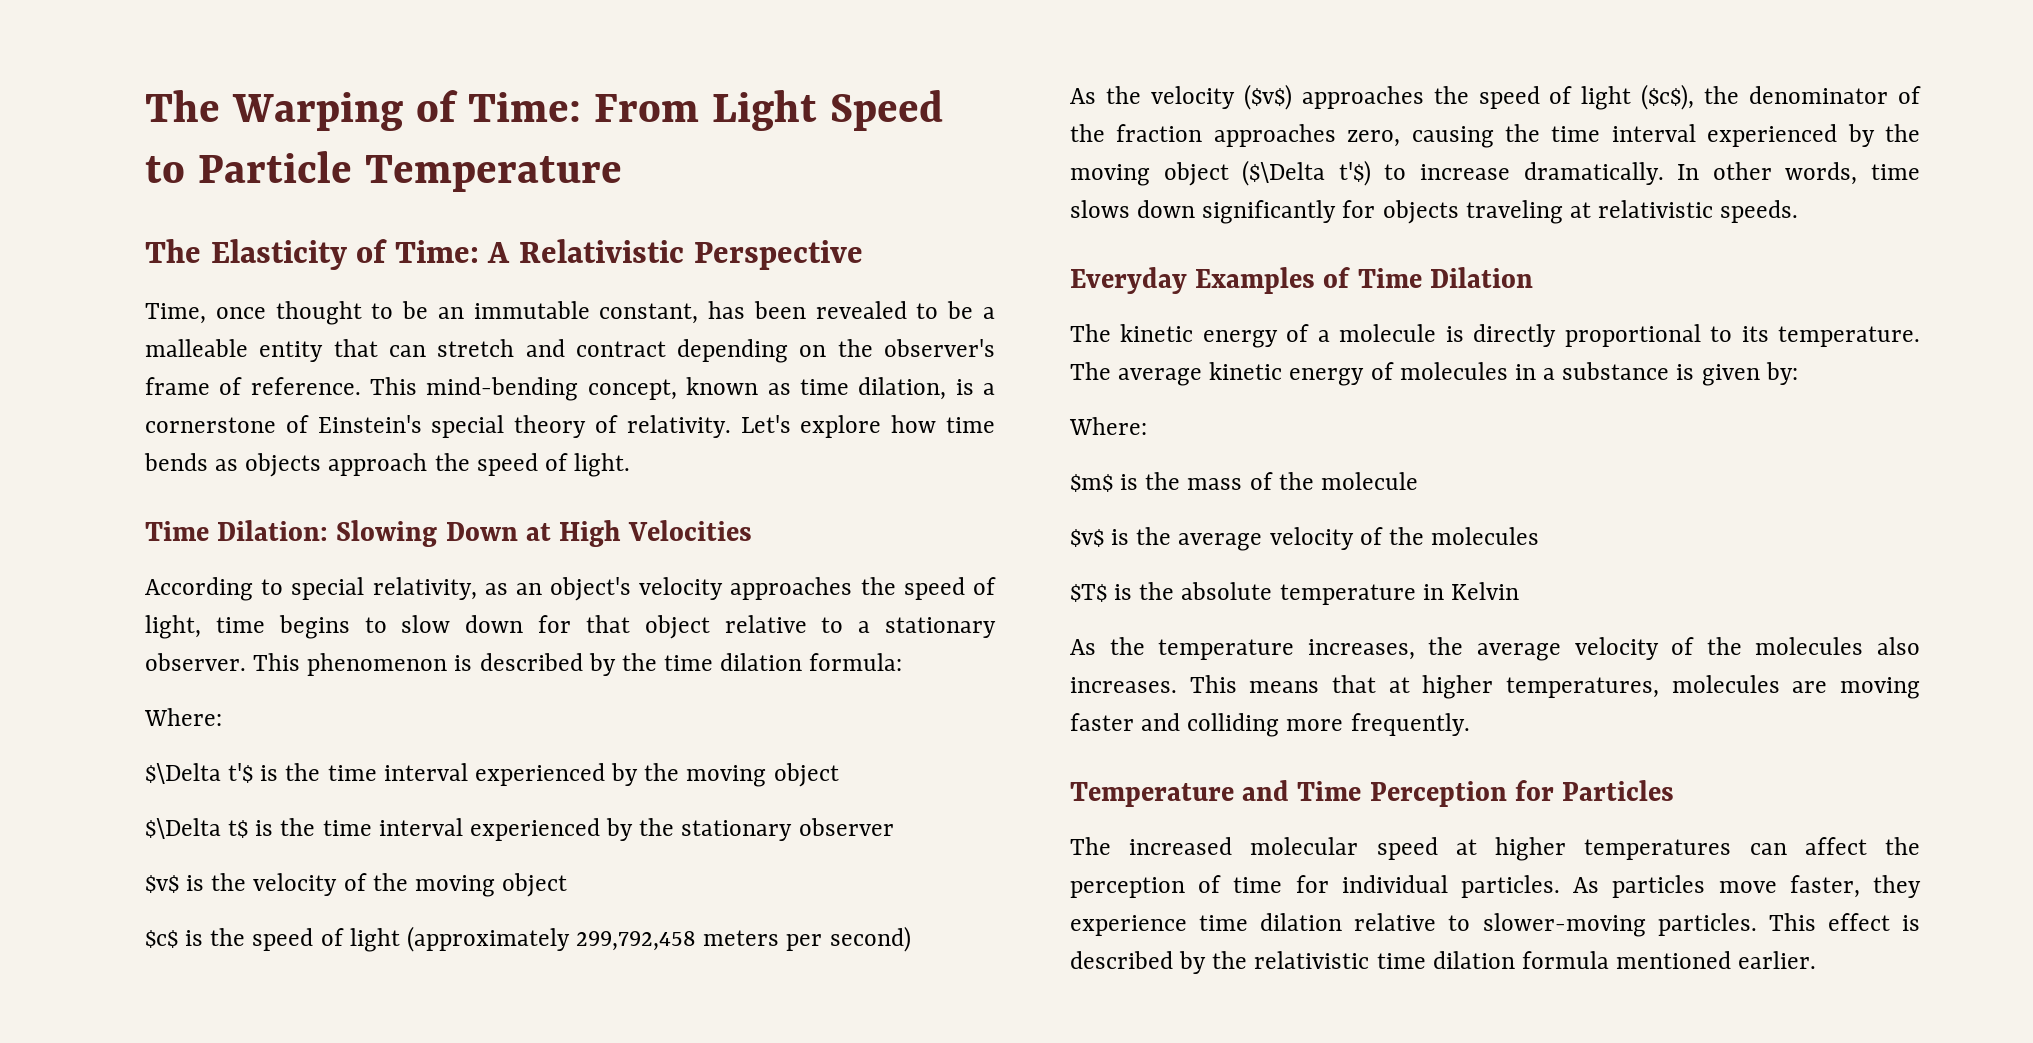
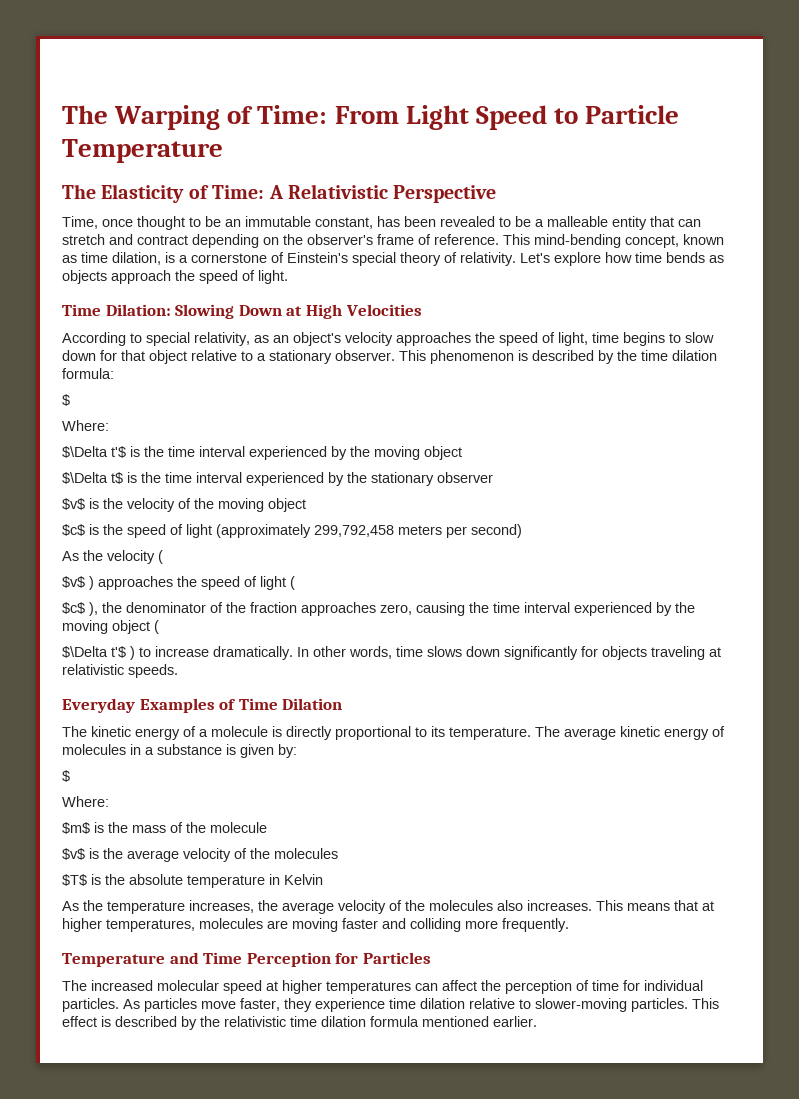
(903, 662) none -> [62,394,70,406] // $
[1243,84,1292,110] ($v$) -> [158,550,163,564] [62,576,94,590] ( // $v$ )
[1641,84,1695,110] ($c$), -> [290,576,295,590] [62,602,98,616] ( // $c$ ),
[1242,160,1371,186] ($\Delta t'$) -> [154,620,159,634] [62,646,135,660] ( // $\Delta t'$ )
(1798, 373) none -> [62,770,70,782] // $

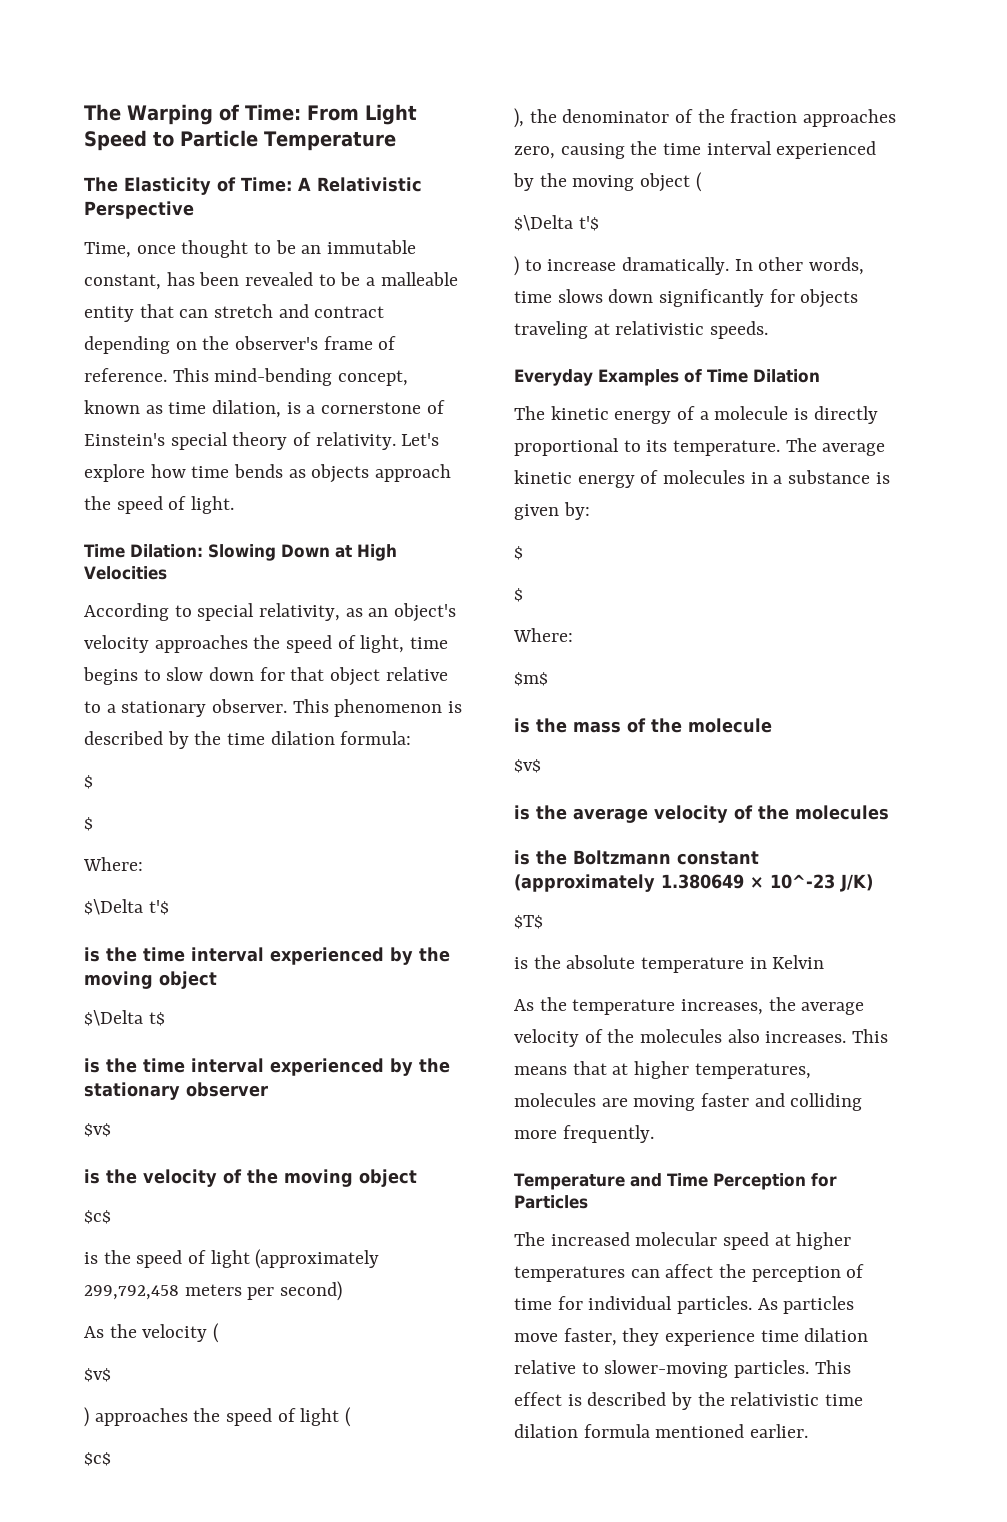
(70, 400) none -> [84,817,93,831] // $
(126, 452) none -> (169, 907) //
(123, 478) none -> (165, 1019) //
(85, 504) none -> (111, 1130) //
(85, 530) none -> (111, 1217) //
(85, 582) none -> (111, 1375) //
(85, 608) none -> (111, 1459) //
(126, 652) none -> (599, 223) //
(70, 776) none -> [514,588,523,602] // $
(90, 828) none -> (548, 679) //
(85, 854) none -> (541, 766) //
(338, 853) none -> [514,850,759,865] [514,874,873,892] // is the Boltzmann constant (approximately 1.380649 × 10^-23 J/K)
(87, 880) none -> (543, 922) //

